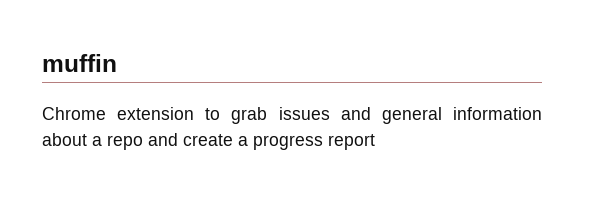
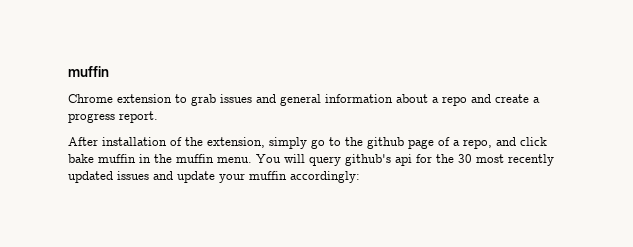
[328,134,375,150] report -> [119,111,158,123] [68,137,547,149] [68,154,554,166] [68,171,360,183] report. // After installation of the extension, simply go to the github page of a repo, and click bake muffin in the muffin menu. You will query github's api for the 30 most recently updated issues and update your muffin accordingly:

